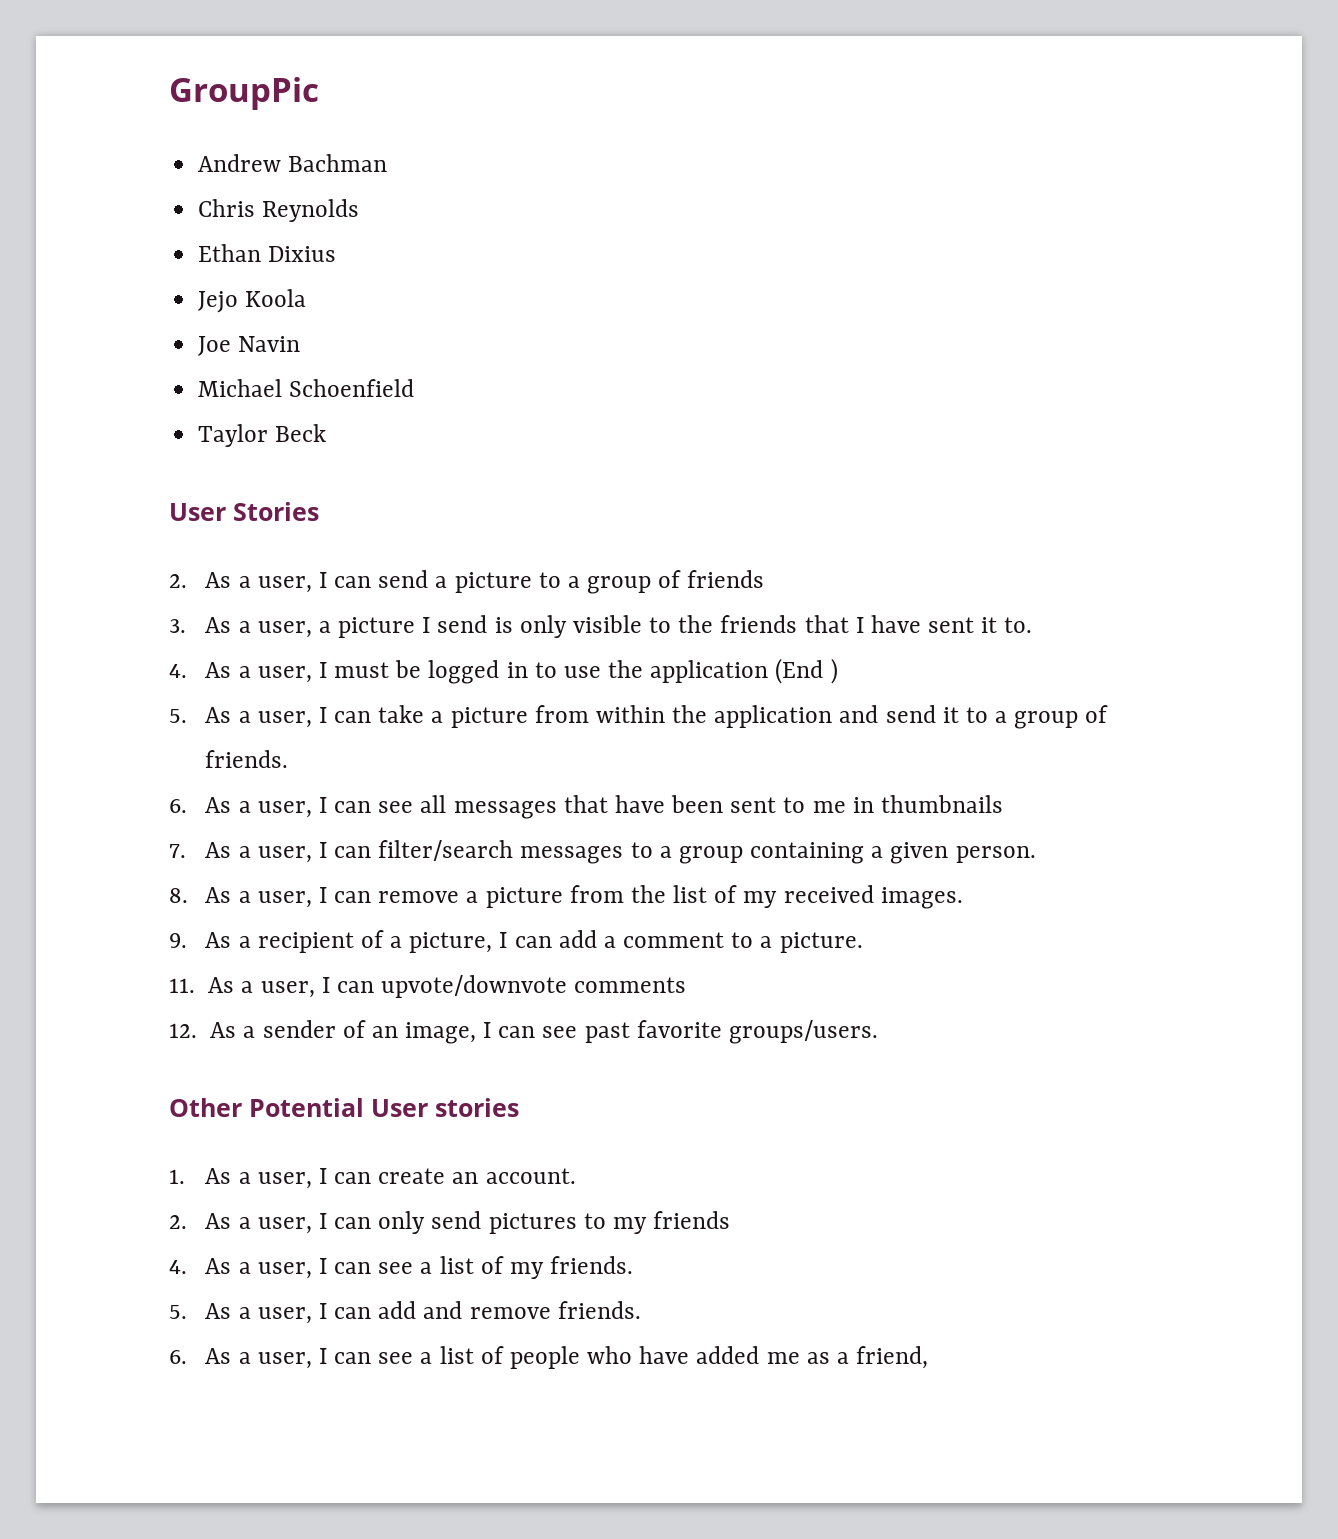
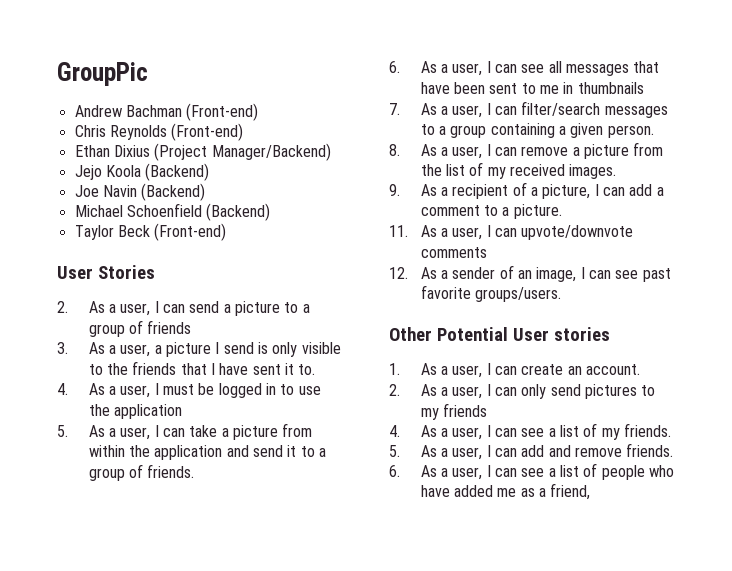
(388, 163) none -> [186,103,259,121] (Front-end)
(360, 210) none -> [171,123,244,141] (Front-end)
(337, 254) none -> [154,143,331,161] (Project Manager/Backend)
(307, 298) none -> [145,163,210,181] (Backend)
(301, 344) none -> [141,183,206,201] (Backend)
(415, 388) none -> [206,203,271,221] (Backend)
(327, 433) none -> [154,223,227,241] (Front-end)
[775,658,838,684] (End ) -> (183, 411) none

